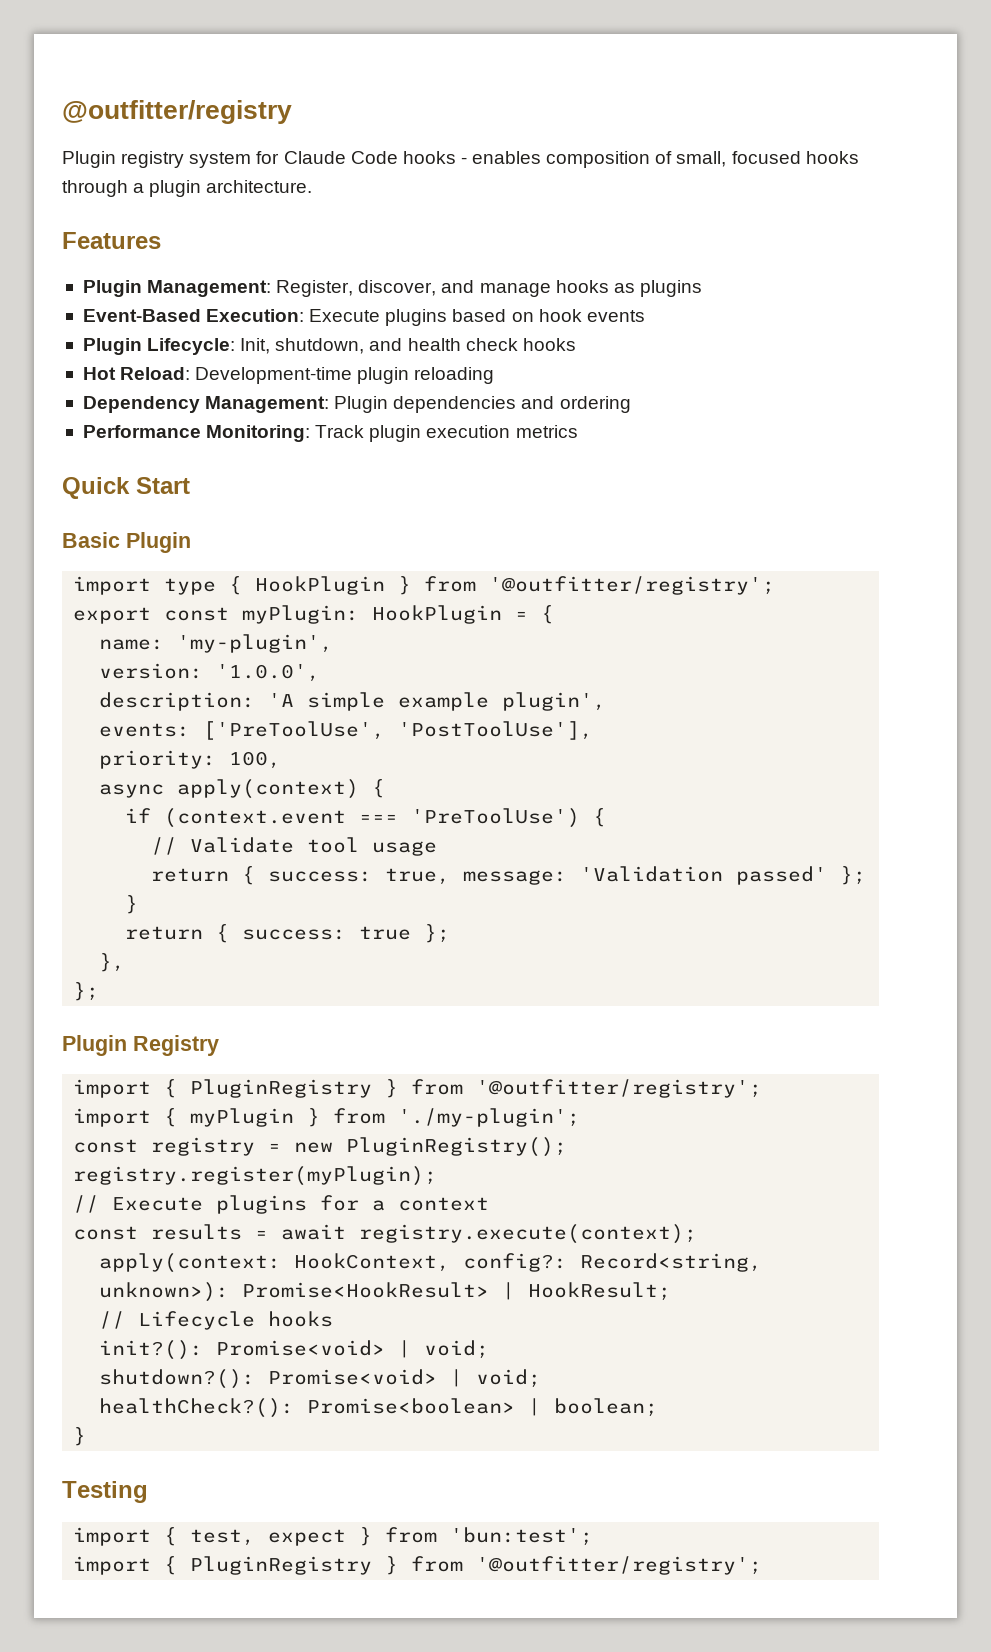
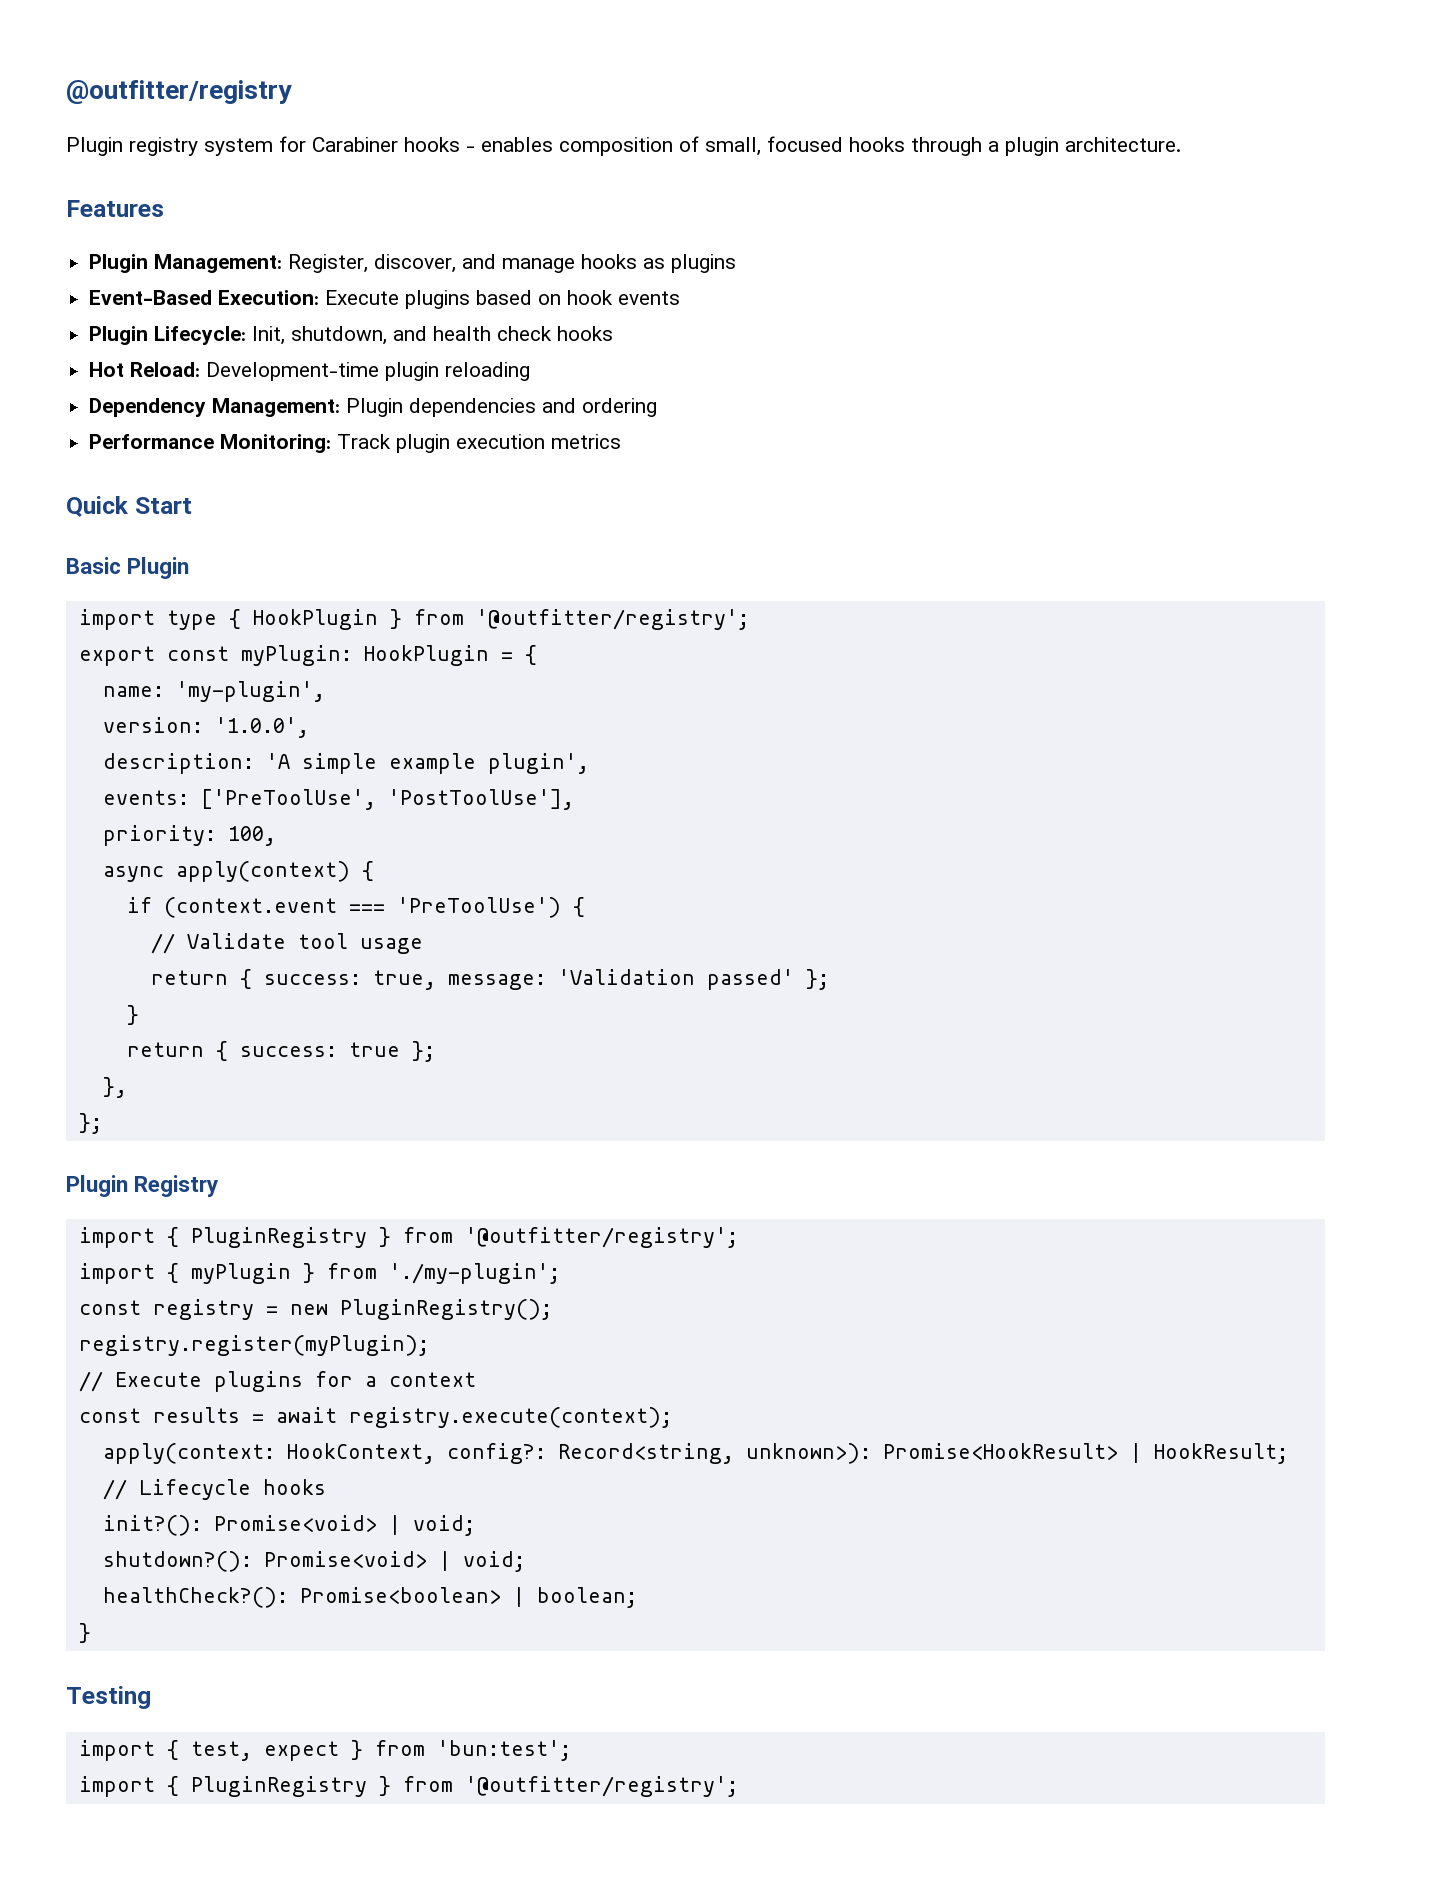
[283,151,398,164] Claude Code -> [312,137,398,152] Carabiner

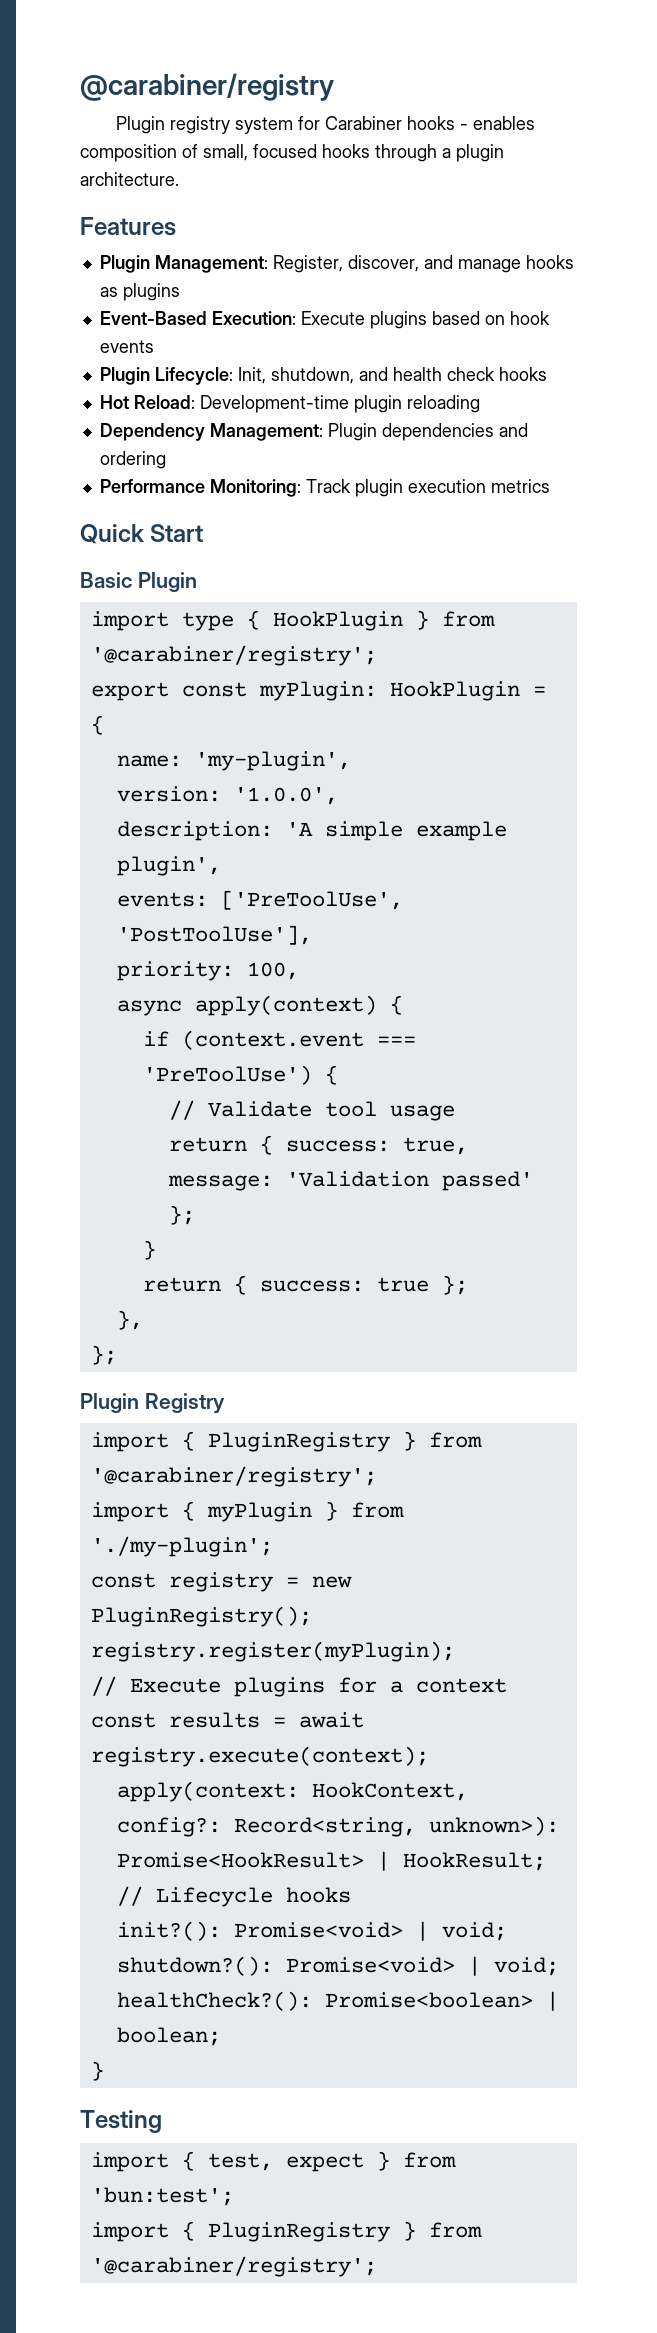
[66,80,292,104] @outfitter/registry -> [80,73,334,101] @carabiner/registry
[475,609,749,630] '@outfitter/registry'; -> [90,645,377,666] '@carabiner/registry';
[464,1227,738,1248] '@outfitter/registry'; -> [90,1466,377,1487] '@carabiner/registry';
[464,1776,738,1797] '@outfitter/registry'; -> [90,2256,377,2277] '@carabiner/registry';

